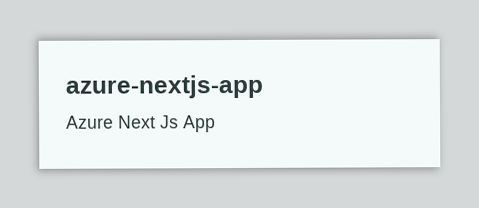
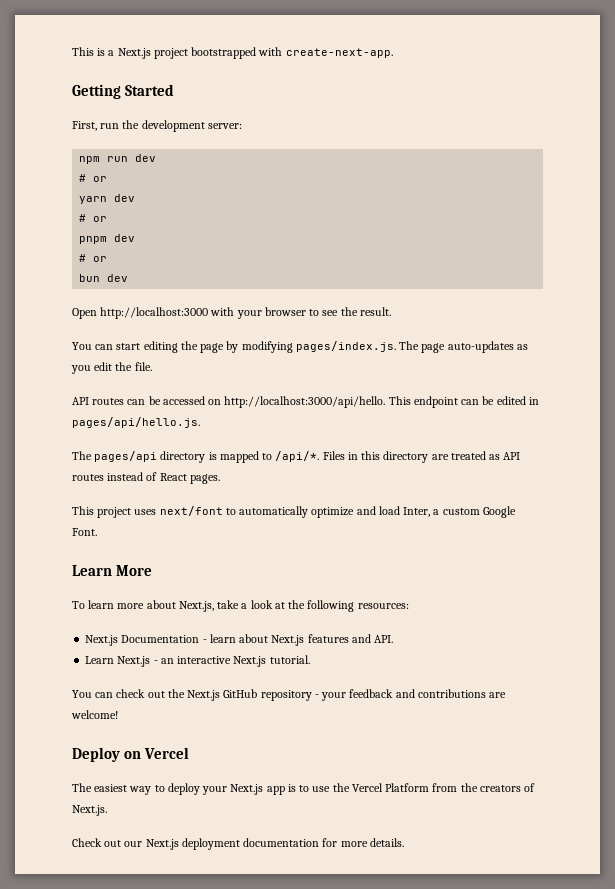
[65,74,263,99] [66,115,216,133] azure-nextjs-app // Azure Next Js App -> [72,47,393,59] [72,84,175,99] [72,120,242,132] [79,154,157,164] [79,174,108,182] [79,194,136,204] [79,214,108,222] [79,234,136,244] [79,254,108,262] [79,274,129,282] [72,307,391,319] [72,341,528,353] [71,362,152,374] [72,396,539,408] [72,417,200,428] [72,451,521,463] [72,472,220,484] [72,506,516,518] [72,528,97,536] [72,565,153,576] [72,600,409,612] [85,634,394,646] [85,655,310,667] [72,689,507,701] [71,710,118,719] [72,747,190,762] [72,783,536,795] [72,805,107,816] [72,838,404,850] This is a Next.js project bootstrapped with create-next-app. // Getting Started // First, run the development server: // npm run dev // # or // yarn dev // # or // pnpm dev // # or // bun dev // Open http://localhost:3000 with your browser to see the result. // You can start editing the page by modifying pages/index.js. The page auto-updates as you edit the file. // API routes can be accessed on http://localhost:3000/api/hello. This endpoint can be edited in pages/api/hello.js. // The pages/api directory is mapped to /api/*. Files in this directory are treated as API routes instead of React pages. // This project uses next/font to automatically optimize and load Inter, a custom Google Font. // Learn More // To learn more about Next.js, take a look at the following resources: // Next.js Documentation - learn about Next.js features and API. // Learn Next.js - an interactive Next.js tutorial. // You can check out the Next.js GitHub repository - your feedback and contributions are welcome! // Deploy on Vercel // The easiest way to deploy your Next.js app is to use the Vercel Platform from the creators of Next.js. // Check out our Next.js deployment documentation for more details.

